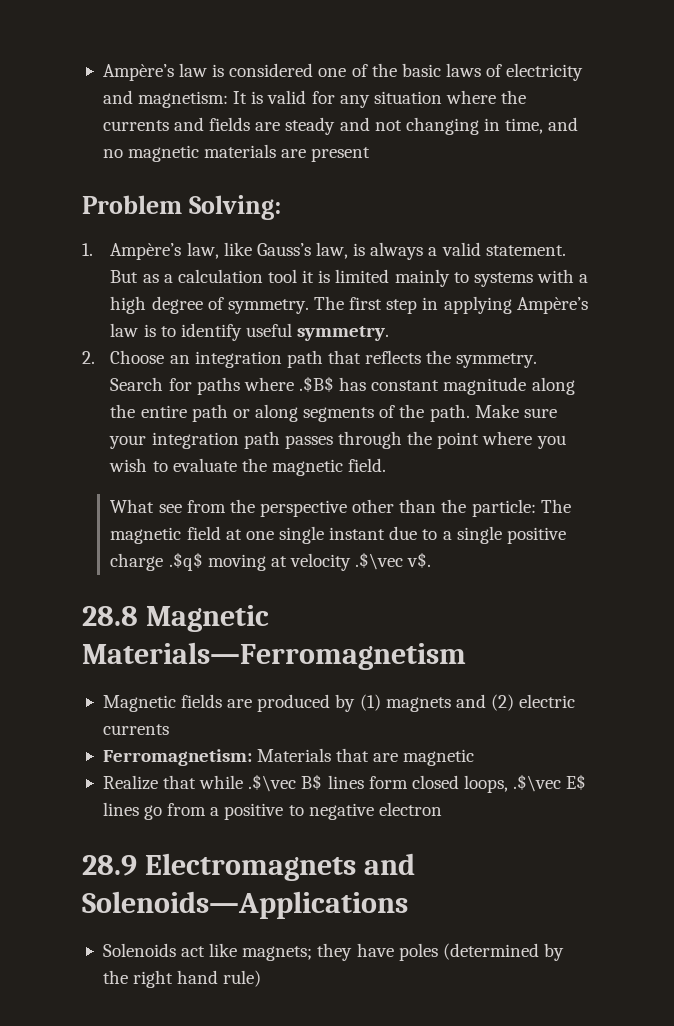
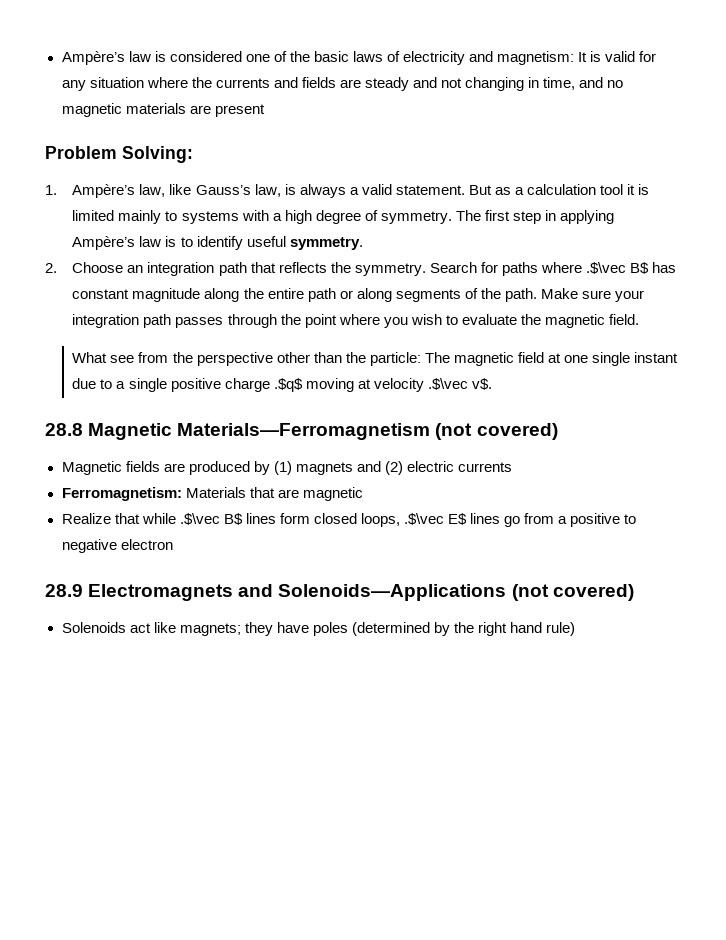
[299,376,335,392] .$B$ -> [585,262,650,274] .$\vec B$
(466, 656) none -> [435,423,558,440] (not covered)
(408, 905) none -> [511,584,634,601] (not covered)

